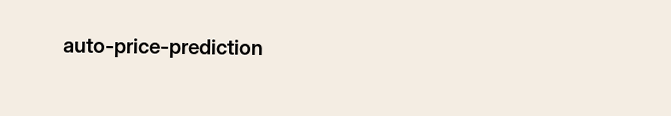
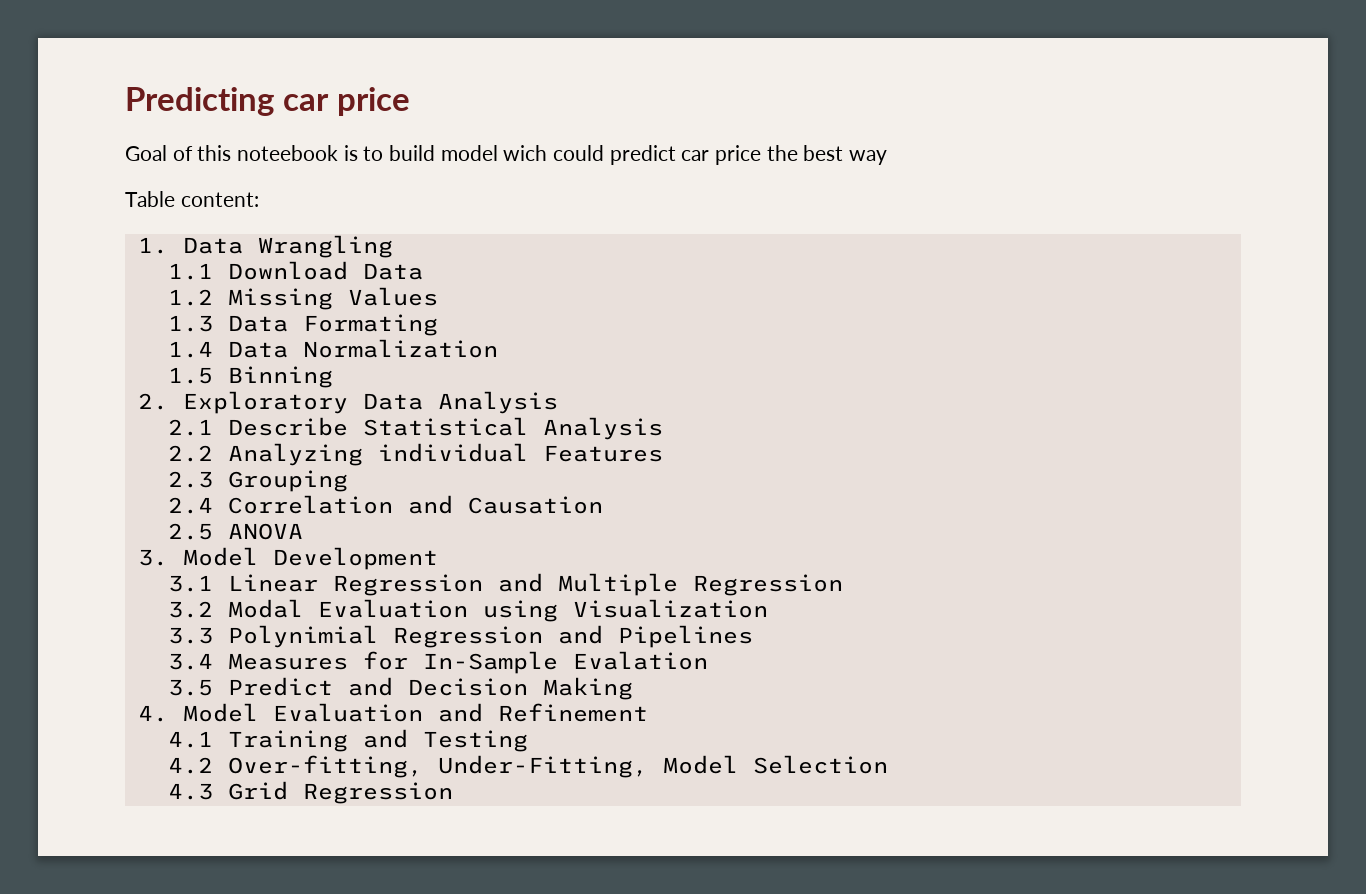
[62,37,264,60] auto-price-prediction -> [125,87,410,116] [125,145,888,165] [125,191,259,207] [137,235,393,258] [167,261,423,280] [167,287,438,310] [167,314,438,336] [167,339,498,358] [167,366,333,388] [137,391,558,414] [167,417,663,440] [167,443,663,466] [167,470,348,492] [167,495,603,514] [167,523,303,540] [137,547,438,570] [167,573,843,596] [167,599,768,622] [167,625,753,648] [167,651,708,674] [167,677,633,700] [137,703,648,722] [167,729,528,752] [167,755,888,778] [167,781,453,804] Predicting car price // Goal of this noteebook is to build model wich could predict car price the best way // Table content: // 1. Data Wrangling // 1.1 Download Data // 1.2 Missing Values // 1.3 Data Formating // 1.4 Data Normalization // 1.5 Binning // 2. Exploratory Data Analysis // 2.1 Describe Statistical Analysis // 2.2 Analyzing individual Features // 2.3 Grouping // 2.4 Correlation and Causation // 2.5 ANOVA // 3. Model Development // 3.1 Linear Regression and Multiple Regression // 3.2 Modal Evaluation using Visualization // 3.3 Polynimial Regression and Pipelines // 3.4 Measures for In-Sample Evalation // 3.5 Predict and Decision Making // 4. Model Evaluation and Refinement // 4.1 Training and Testing // 4.2 Over-fitting, Under-Fitting, Model Selection // 4.3 Grid Regression

